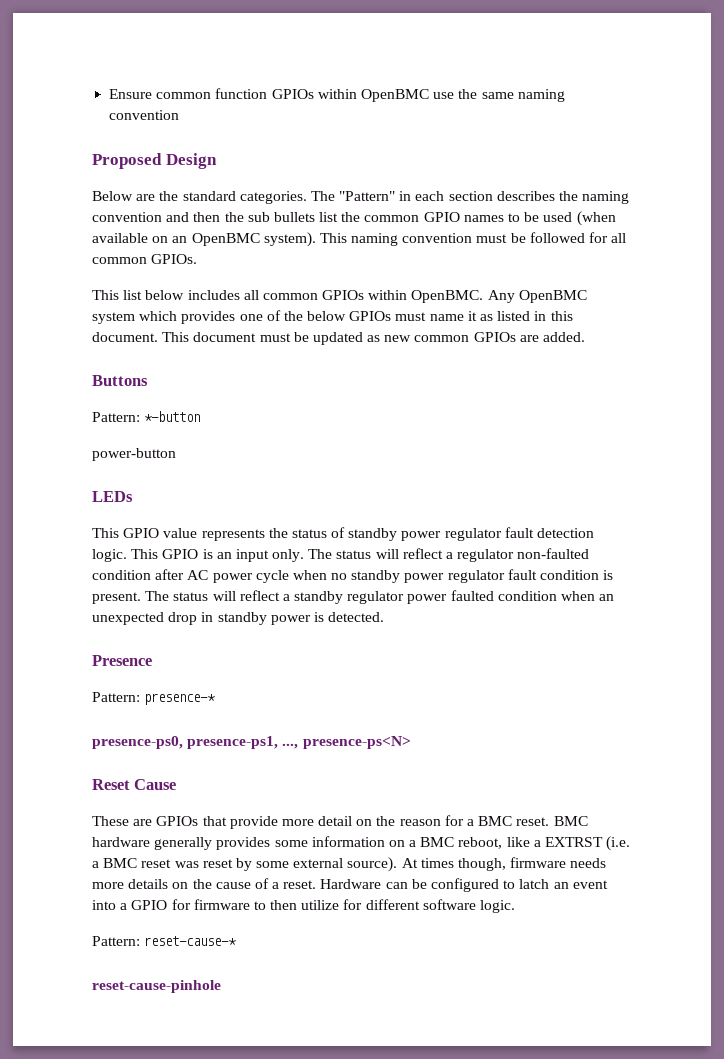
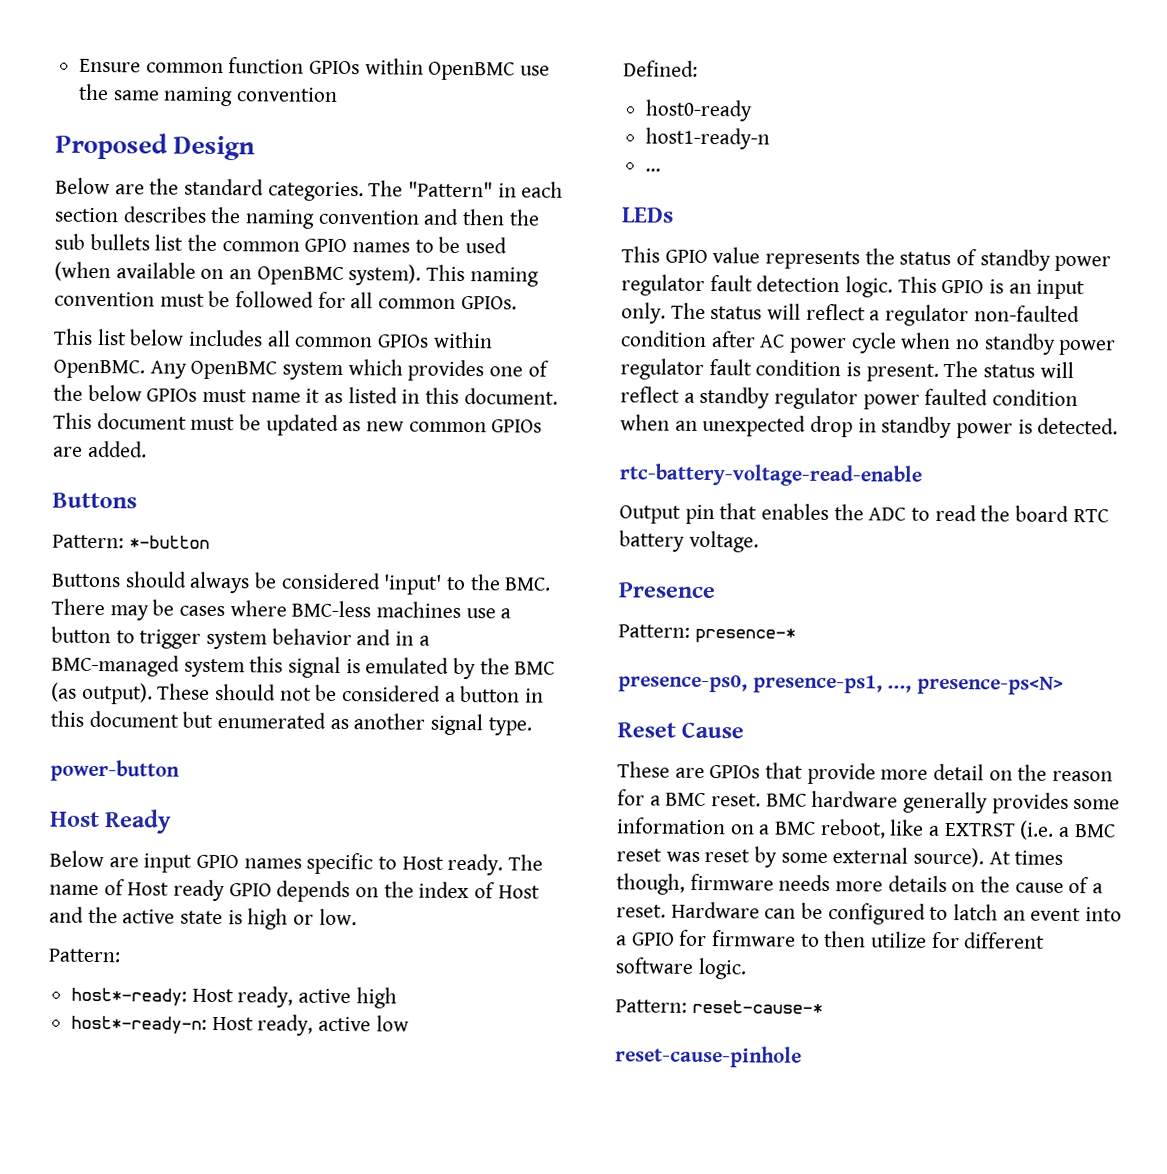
[92,448,176,461] power-button -> [51,571,552,595] [51,598,512,621] [51,626,430,650] [51,654,556,680] [51,682,545,705] [50,710,532,736] [50,759,180,782] [50,809,173,834] [49,850,544,876] [49,879,540,903] [49,906,357,930] [48,948,121,963] [71,986,397,1009] [71,1014,409,1036] [623,60,698,77] [645,99,753,122] [645,127,771,150] [645,168,662,172] Buttons should always be considered 'input' to the BMC. There may be cases where BMC-less machines use a button to trigger system behavior and in a BMC-managed system this signal is emulated by the BMC (as output). These should not be considered a button in this document but enumerated as another signal type. // power-button // Host Ready // Below are input GPIO names specific to Host ready. The name of Host ready GPIO depends on the index of Host and the active state is high or low. // Pattern: // host*-ready: Host ready, active high // host*-ready-n: Host ready, active low // Defined: // host0-ready // host1-ready-n // ...
(385, 617) none -> [619,463,923,487] [619,503,1109,525] [619,530,759,553] // rtc-battery-voltage-read-enable // Output pin that enables the ADC to read the board RTC battery voltage.

